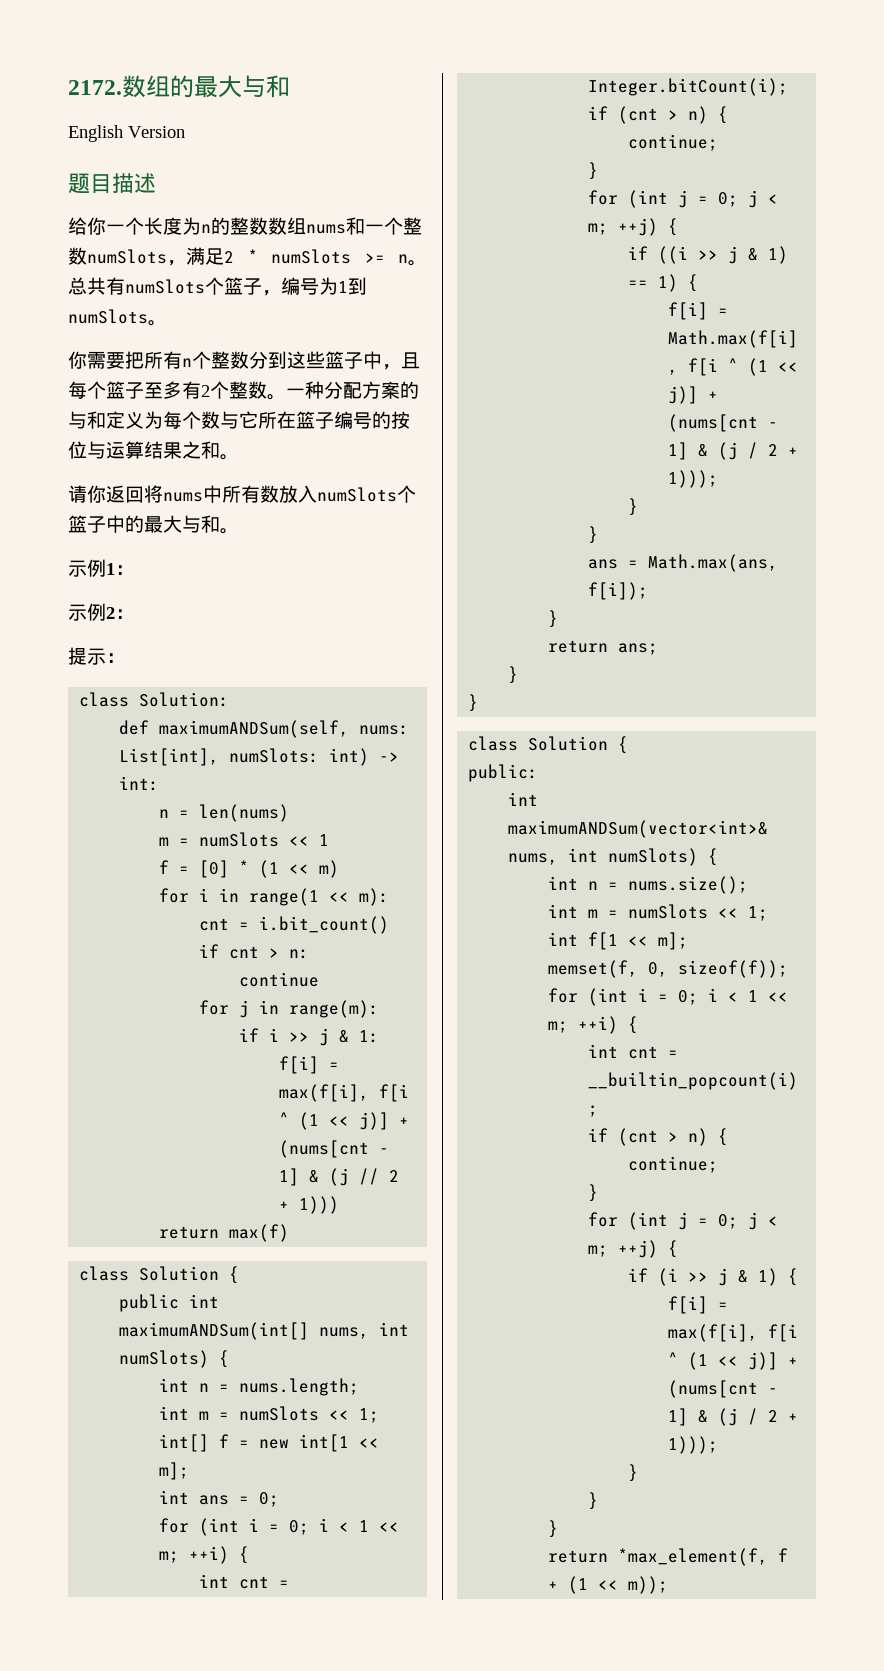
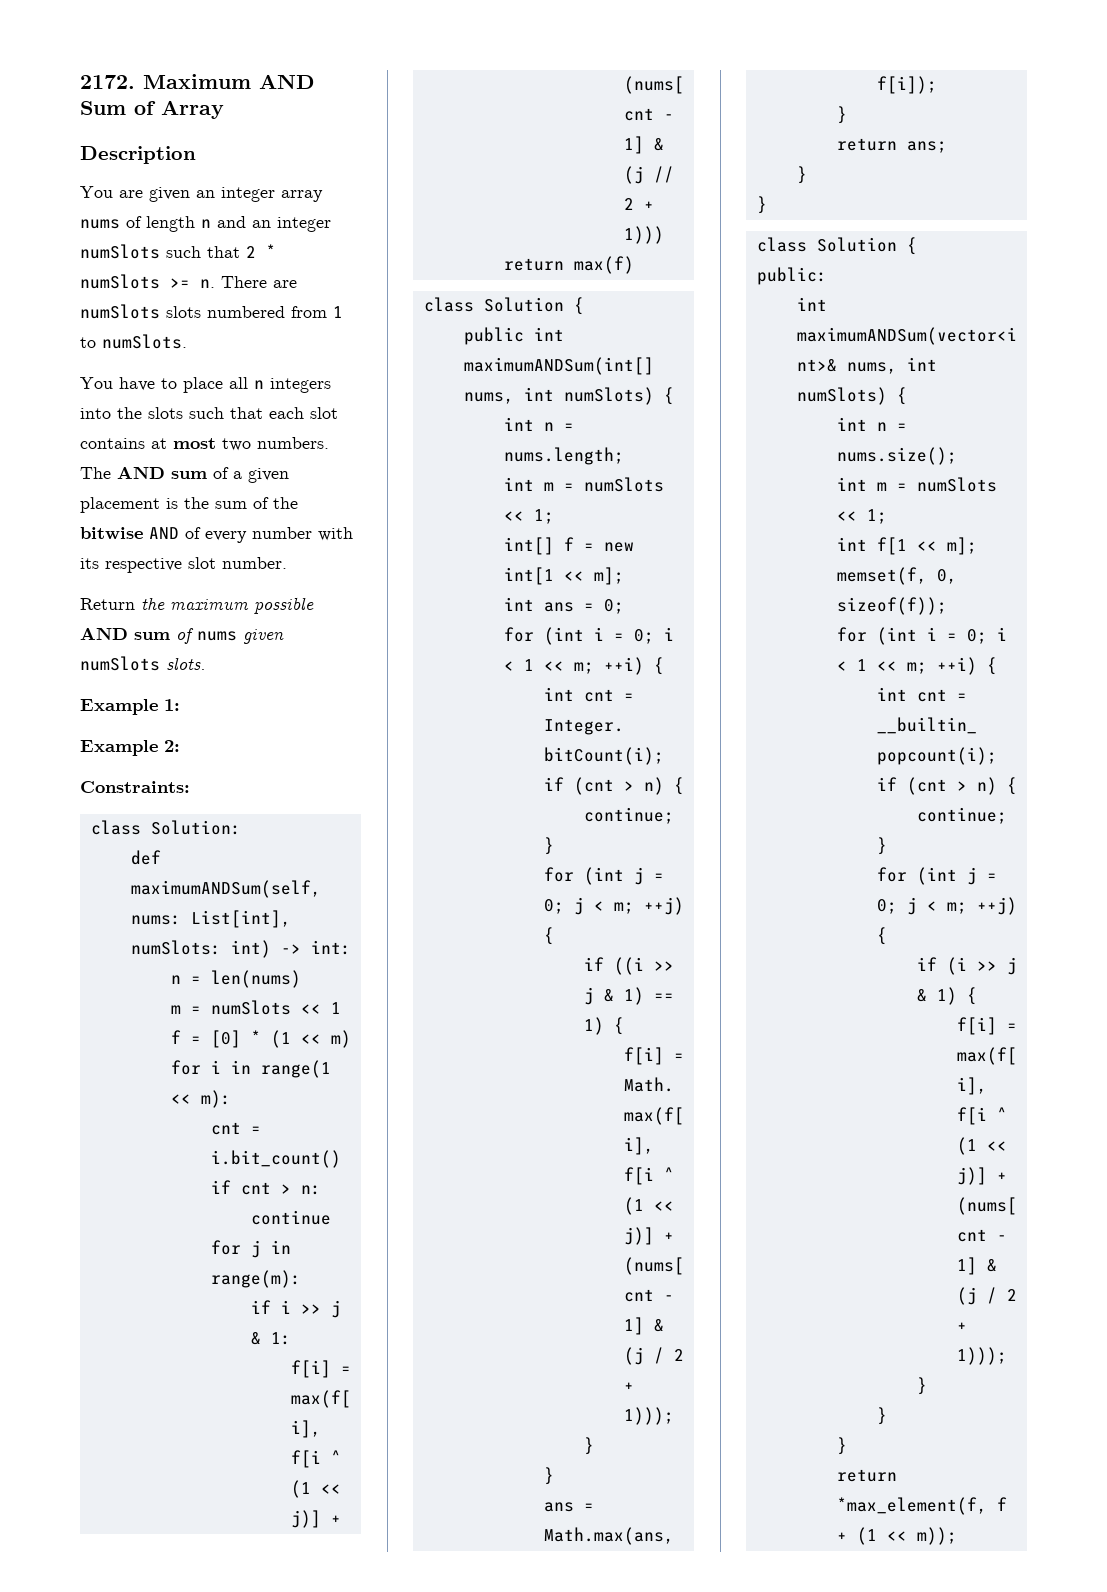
[122,75,290,98] [68,125,185,142] [68,173,156,194] [68,217,422,235] [68,247,427,266] [68,277,367,296] [68,309,167,326] [68,351,420,370] [68,381,419,400] [68,411,410,429] [68,441,239,460] [68,485,416,503] [68,515,239,534] [68,559,134,577] [68,603,134,621] [68,647,125,665] 数组的最大与和 // English Version // 题目描述 // 给你一个长度为n的整数数组nums和一个整数numSlots，满足2 * numSlots >= n。总共有numSlots个篮子，编号为1到numSlots。 // 你需要把所有n个整数分到这些篮子中，且每个篮子至多有2个整数。一种分配方案的与和定义为每个数与它所在篮子编号的按位与运算结果之和。 // 请你返回将nums中所有数放入numSlots个篮子中的最大与和。 // 示例1： // 示例2： // 提示： -> [143,74,315,89] [80,100,224,119] [80,146,196,164] [80,186,323,202] [80,216,331,232] [80,244,276,259] [80,274,297,289] [80,304,343,319] [80,334,187,349] [80,377,331,393] [80,407,338,419] [80,437,329,451] [80,466,289,483] [80,497,298,513] [80,527,353,543] [80,557,287,573] [80,597,314,614] [80,627,284,644] [80,656,206,671] [80,699,180,715] [80,740,180,756] [80,781,190,793] Maximum AND Sum of Array // Description // You are given an integer array nums of length n and an integer numSlots such that 2 * numSlots >= n. There are numSlots slots numbered from 1 to numSlots. // You have to place all n integers into the slots such that each slot contains at most two numbers. The AND sum of a given placement is the sum of the bitwise AND of every number with its respective slot number. // Return the maximum possible AND sum of nums given numSlots slots. // Example 1: // Example 2: // Constraints:

